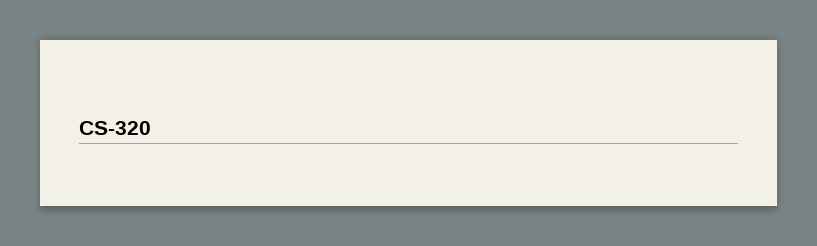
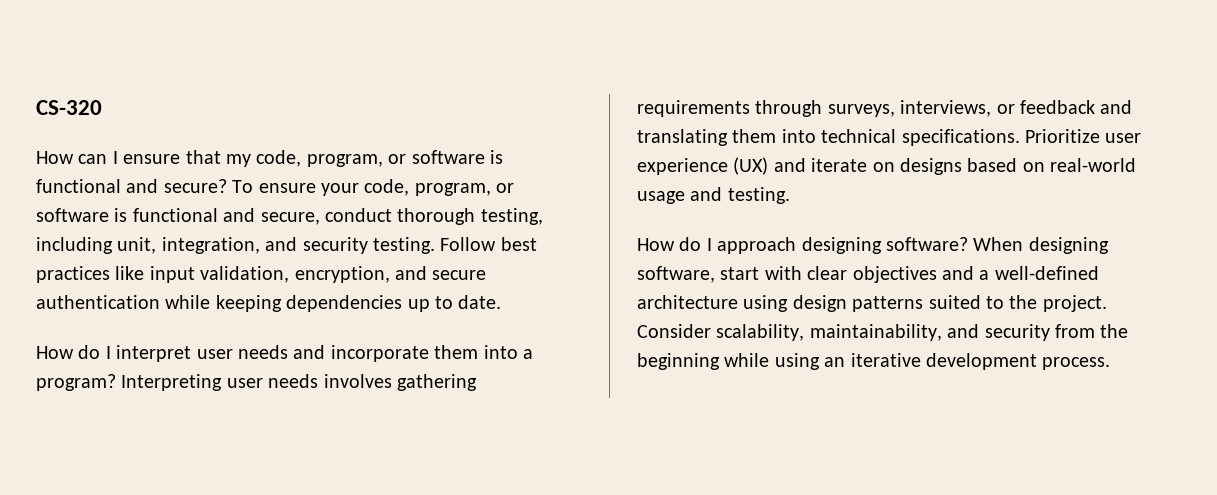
(151, 128) none -> [36,150,503,167] [36,179,515,196] [36,208,543,225] [36,237,537,254] [36,266,487,283] [36,295,502,312] [36,345,533,362] [36,374,477,391] [637,100,1133,117] [637,129,1142,146] [637,157,1137,175] [637,187,790,204] [637,237,1109,254] [637,266,1099,283] [637,295,1107,312] [637,324,1129,341] [637,353,1111,370] // How can I ensure that my code, program, or software is functional and secure? To ensure your code, program, or software is functional and secure, conduct thorough testing, including unit, integration, and security testing. Follow best practices like input validation, encryption, and secure authentication while keeping dependencies up to date. // How do I interpret user needs and incorporate them into a program? Interpreting user needs involves gathering requirements through surveys, interviews, or feedback and translating them into technical specifications. Prioritize user experience (UX) and iterate on designs based on real-world usage and testing. // How do I approach designing software? When designing software, start with clear objectives and a well-defined architecture using design patterns suited to the project. Consider scalability, maintainability, and security from the beginning while using an iterative development process.

